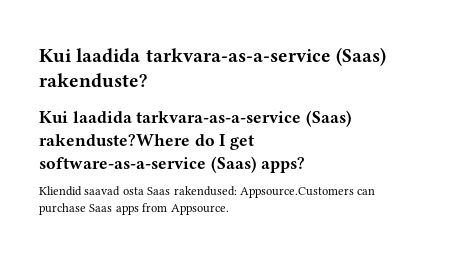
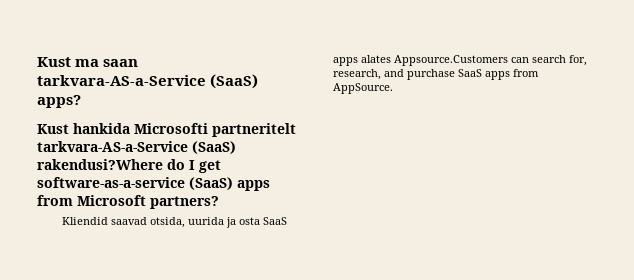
[39,47,386,66] [39,73,147,88] [39,110,353,127] [39,134,255,150] [39,156,306,173] [39,186,376,198] [39,203,229,215] Kui laadida tarkvara-as-a-service (Saas) rakenduste? // Kui laadida tarkvara-as-a-service (Saas) rakenduste?Where do I get software-as-a-service (Saas) apps? // Kliendid saavad osta Saas rakendused: Appsource.Customers can purchase Saas apps from Appsource. -> [37,57,139,67] [37,74,259,89] [37,95,81,108] [37,123,296,137] [37,141,236,154] [37,159,221,173] [37,177,270,191] [37,195,219,209] [62,217,288,228] [333,55,587,66] [333,69,539,80] [333,83,393,94] Kust ma saan tarkvara-AS-a-Service (SaaS) apps? // Kust hankida Microsofti partneritelt tarkvara-AS-a-Service (SaaS) rakendusi?Where do I get software-as-a-service (SaaS) apps from Microsoft partners? // Kliendid saavad otsida, uurida ja osta SaaS apps alates Appsource.Customers can search for, research, and purchase SaaS apps from AppSource.

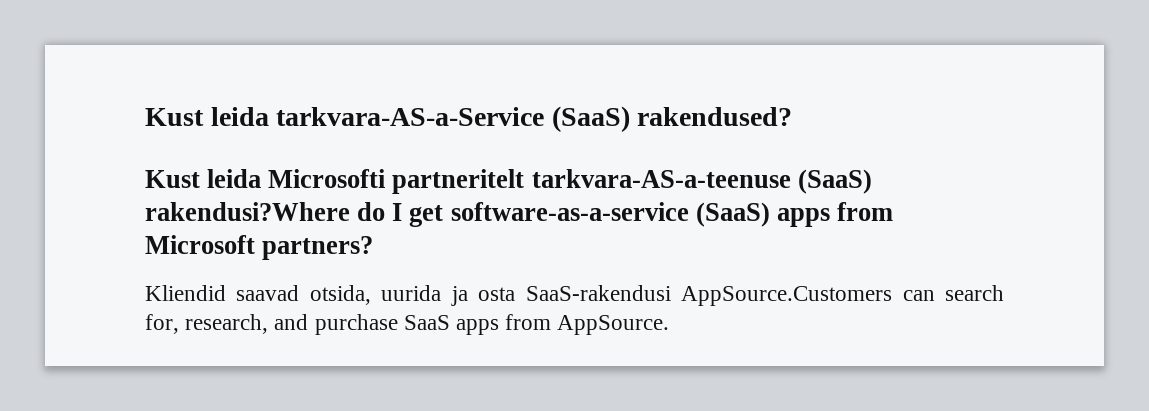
[37,57,139,67] [37,74,259,89] [37,95,81,108] [37,123,130,134] Kust ma saan tarkvara-AS-a-Service (SaaS) apps? // Kust hankida -> [145,106,793,132] [145,169,262,188] Kust leida tarkvara-AS-a-Service (SaaS) rakendused? // Kust leida
[37,141,188,152] tarkvara-AS-a-Service -> [531,169,791,188] tarkvara-AS-a-teenuse
[263,217,288,225] [333,55,508,66] SaaS apps alates Appsource.Customers -> [525,285,893,306] SaaS-rakendusi AppSource.Customers

